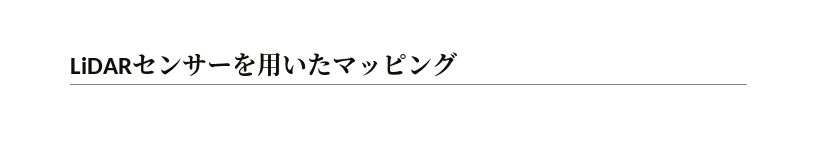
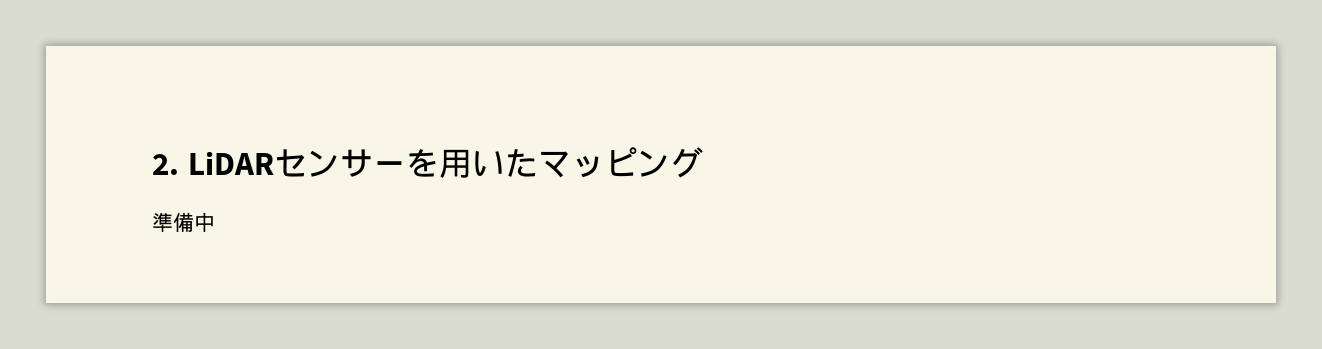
(70, 65) none -> [152,154,179,175] 2.
(457, 64) none -> [152,212,215,233] // 準備中

